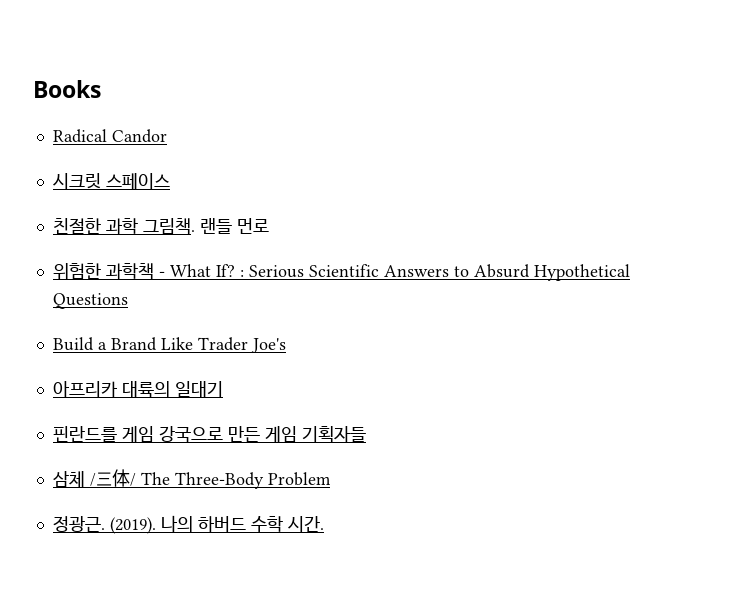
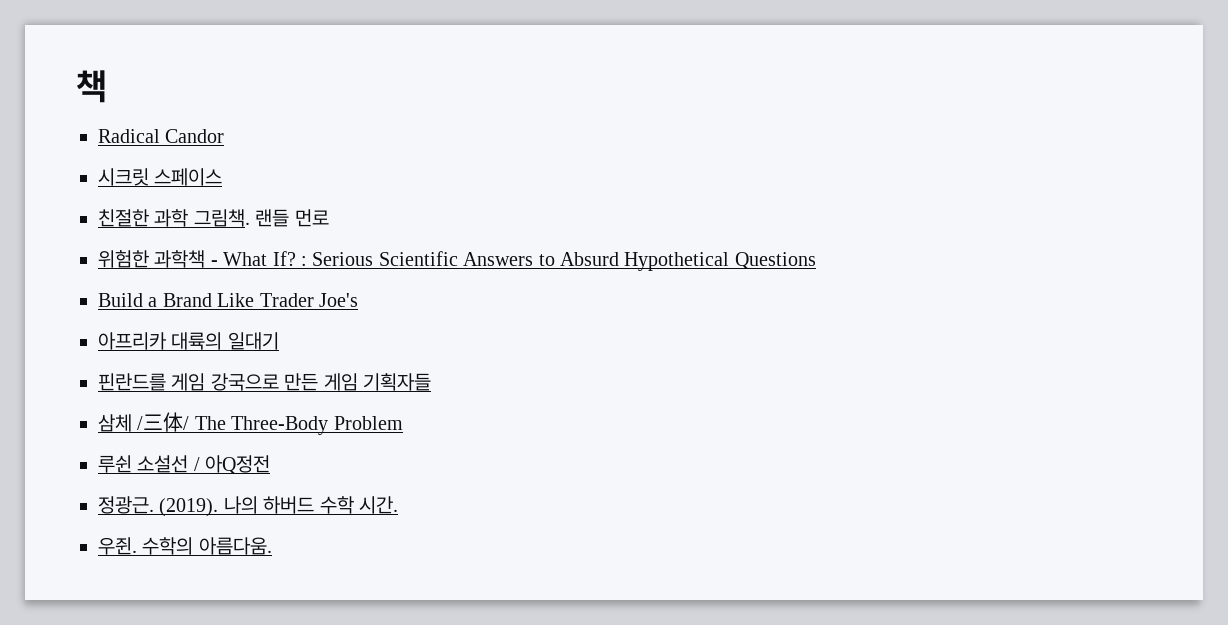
[33,80,101,98] Books -> [76,70,107,103] 책
(331, 479) none -> [98,455,271,474] // 루쉰 소설선 / 아Q정전
(324, 524) none -> [98,537,272,555] // 우쥔. 수학의 아름다움.

